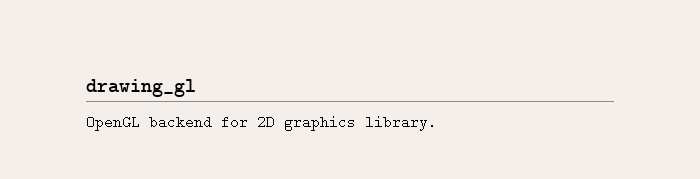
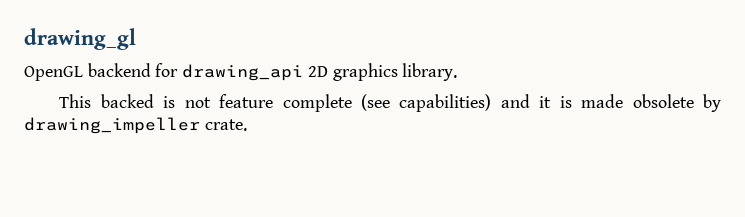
(248, 122) none -> [182,64,304,81] drawing_api
(437, 123) none -> [59,94,721,112] [24,117,247,134] // This backed is not feature complete (see capabilities) and it is made obsolete by drawing_impeller crate.

